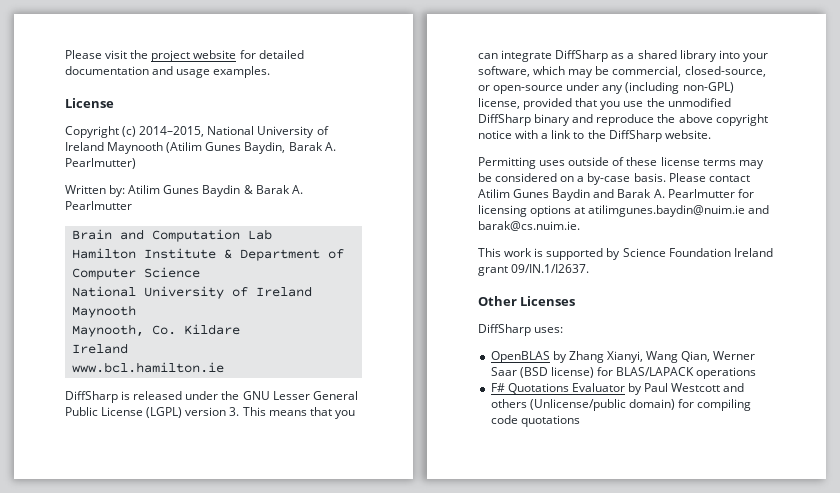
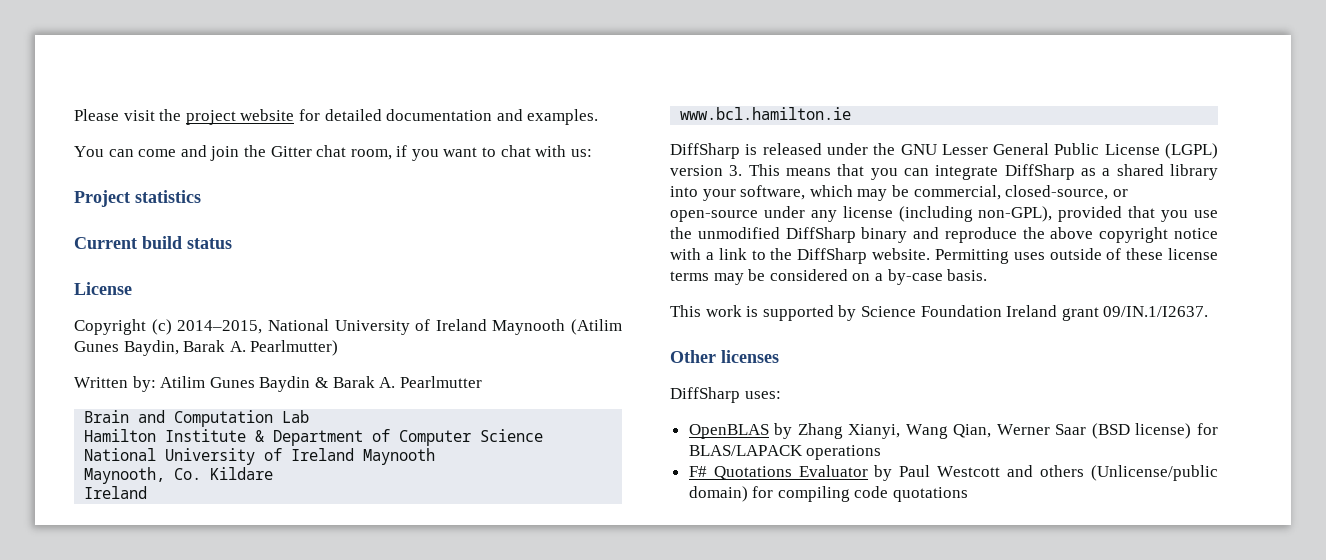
[176,69,211,78] usage -> (523, 115) none
(271, 72) none -> [74,145,592,161] [74,190,201,207] [74,236,232,249] // You can come and join the Gitter chat room, if you want to chat with us: // Project statistics // Current build status
[625,82,734,94] [478,98,520,109] (including non-GPL) license, -> [842,206,1053,222] license (including non-GPL),
(711, 134) // -> (930, 254) none
[668,173,750,182] [478,189,754,201] [478,205,770,217] [478,221,580,231] Please contact Atilim Gunes Baydin and Barak A. Pearlmutter for licensing options at atilimgunes.baydin@nuim.ie and barak@cs.nuim.ie. -> (988, 275) none
[520,296,576,306] Licenses -> [721,350,779,363] licenses

